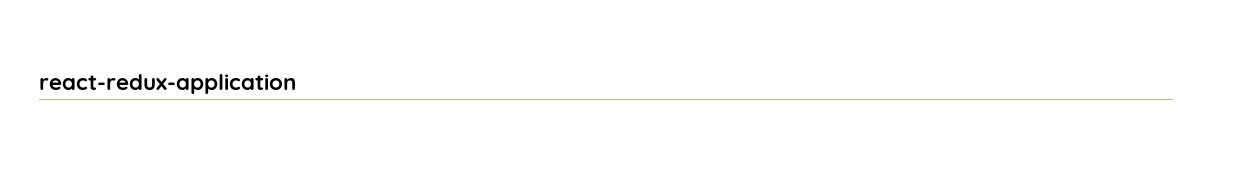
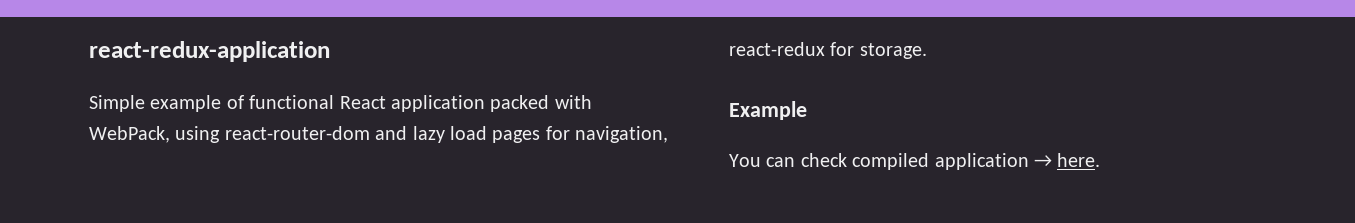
(296, 84) none -> [89,95,592,112] [89,126,669,143] [729,42,927,59] [729,101,807,120] [729,153,1101,170] // Simple example of functional React application packed with WebPack, using react-router-dom and lazy load pages for navigation, react-redux for storage. // Example // You can check compiled application → here.

